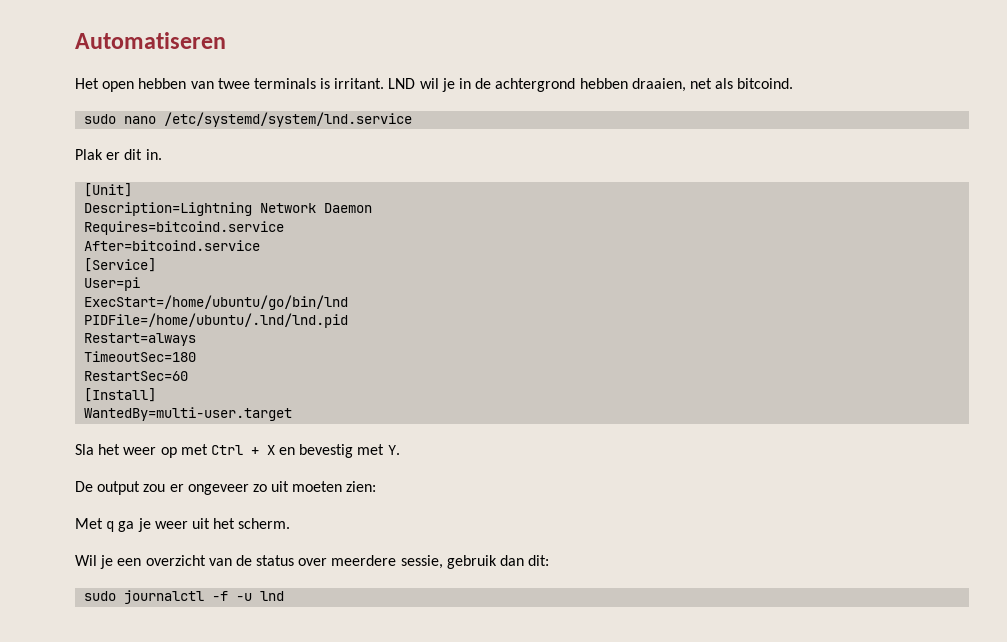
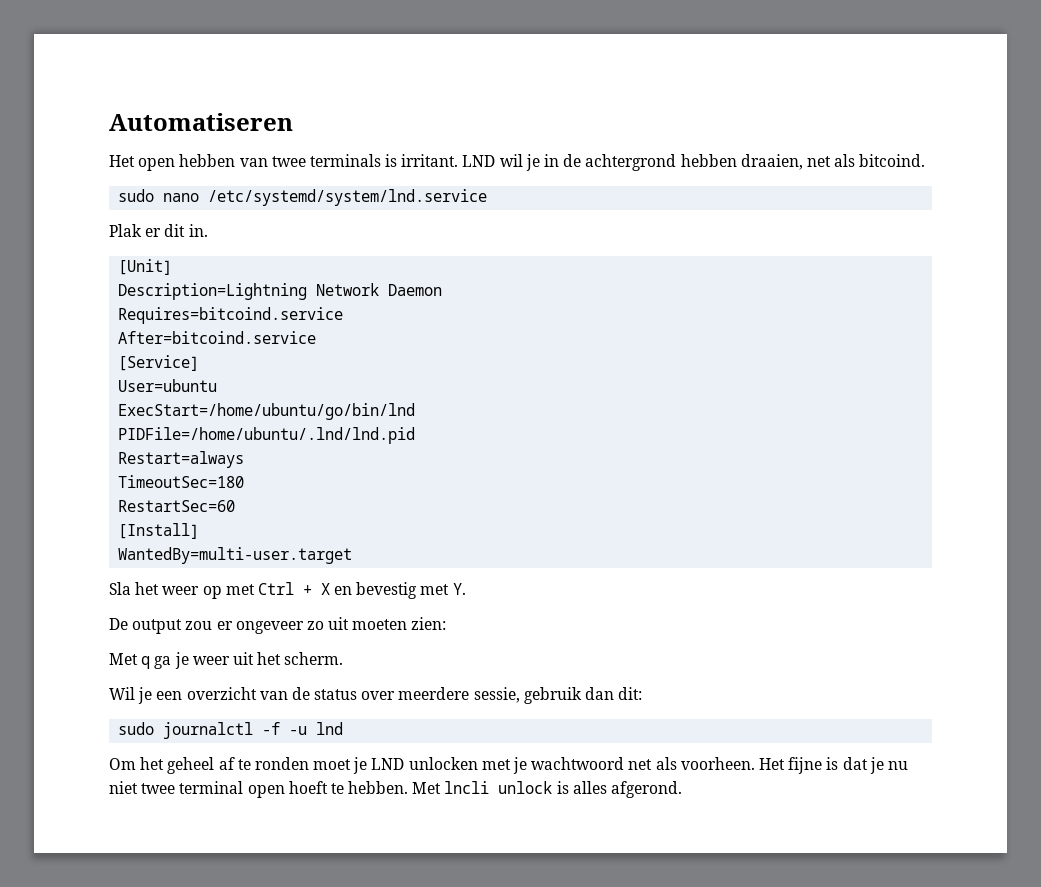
[84,277,141,291] User=pi -> [118,379,218,392] User=ubuntu
(285, 596) none -> [109,757,908,774] [109,781,683,798] // Om het geheel af te ronden moet je LND unlocken met je wachtwoord net als voorheen. Het fijne is dat je nu niet twee terminal open hoeft te hebben. Met lncli unlock is alles afgerond.

